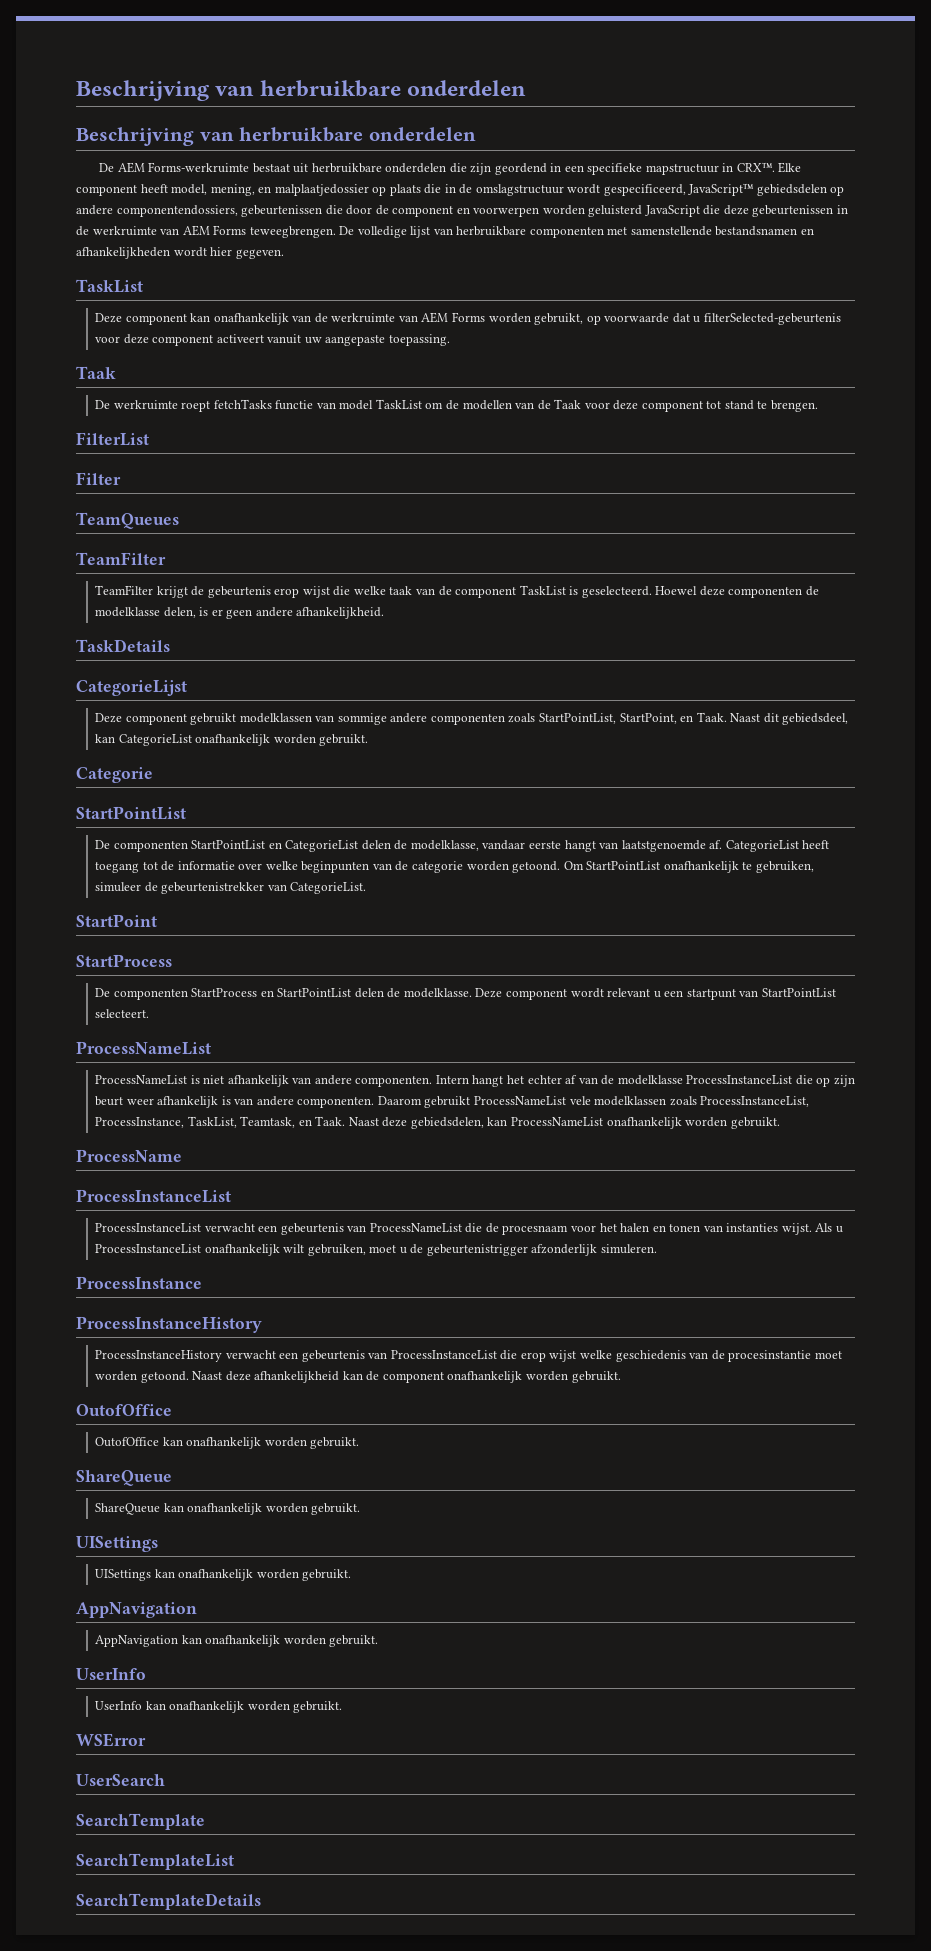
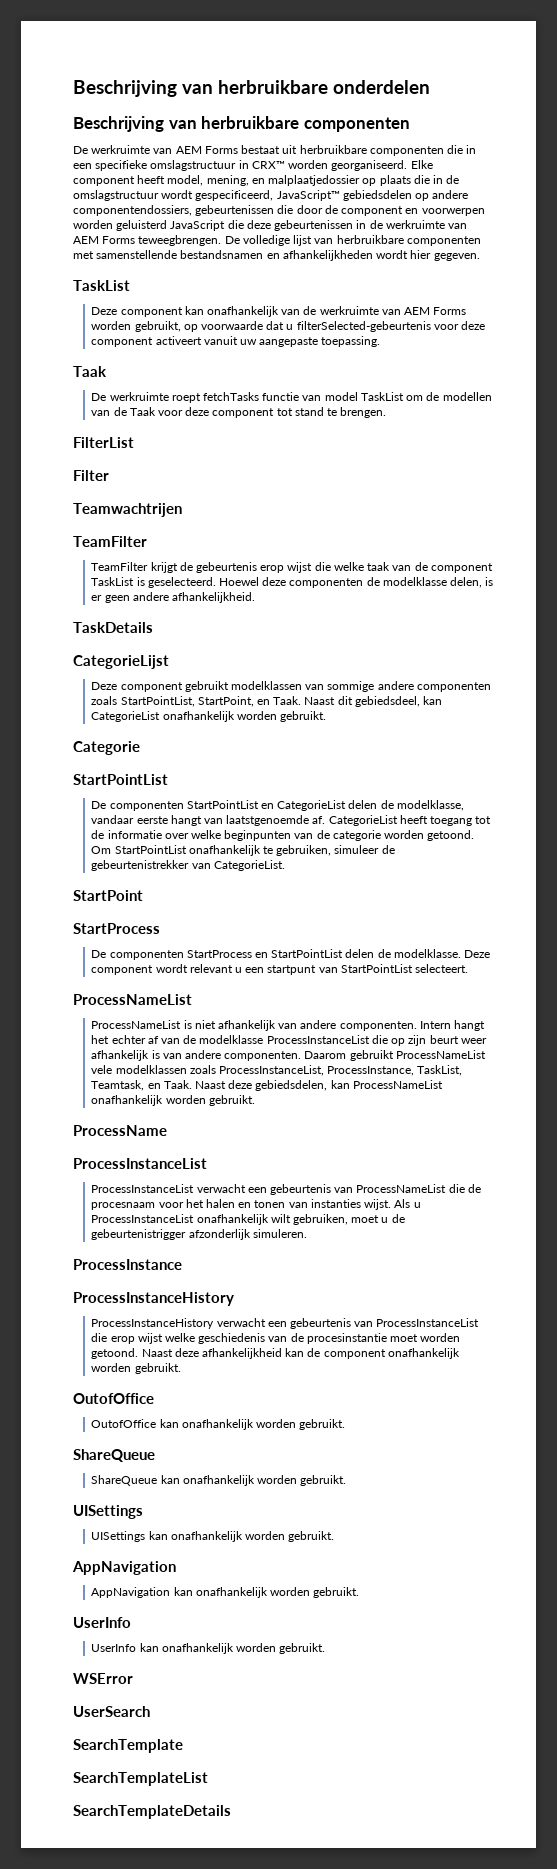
[368,127,476,141] [99,162,775,175] onderdelen // De AEM Forms-werkruimte bestaat uit herbruikbare onderdelen die zijn geordend in een specifieke mapstructuur in CRX™. -> [303,117,410,132] [73,145,477,156] [73,160,408,171] componenten // De werkruimte van AEM Forms bestaat uit herbruikbare componenten die in een specifieke omslagstructuur in CRX™ worden georganiseerd.
[76,512,179,529] TeamQueues -> [73,503,182,517] Teamwachtrijen

